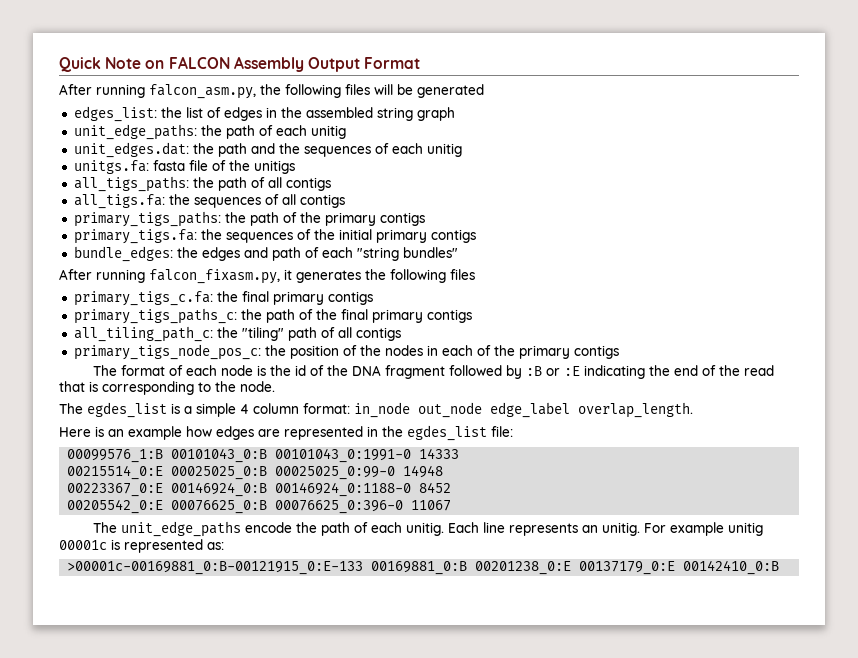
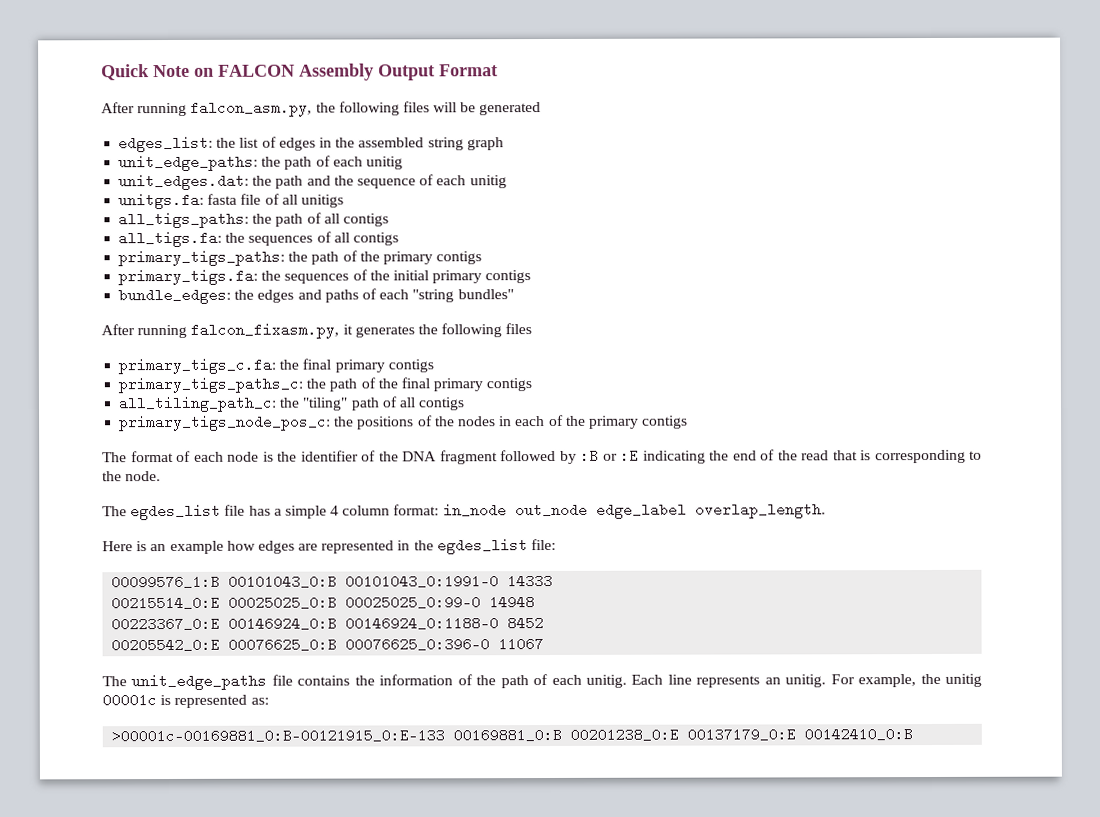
[303,146,371,157] sequences -> [356,178,416,189] sequence
[228,160,250,171] the -> [281,194,298,205] all
[271,247,301,261] path -> [324,289,359,303] paths
[289,345,339,359] position -> [357,416,415,430] positions
[295,365,307,376] id -> [300,450,359,462] identifier
[171,403,180,414] is -> [224,504,271,516] file has
[245,522,293,533] encode -> [271,674,473,686] file contains the information of
[670,522,725,536] example -> [858,673,941,688] example, the

